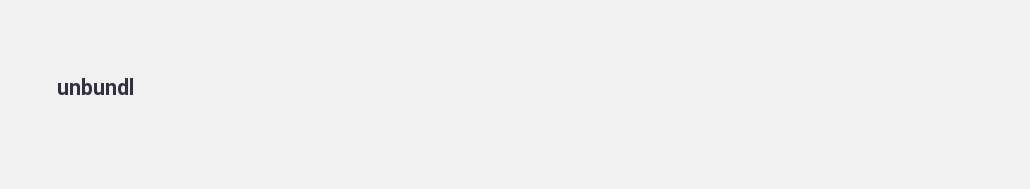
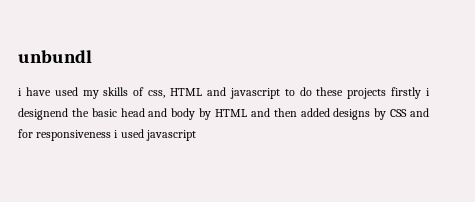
(134, 86) none -> [18,87,431,99] [18,108,429,120] [18,129,196,141] // i have used my skills of css, HTML and javascript to do these projects firstly i designend the basic head and body by HTML and then added designs by CSS and for responsiveness i used javascript

